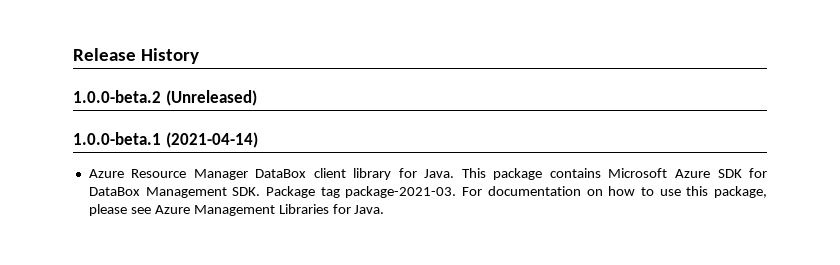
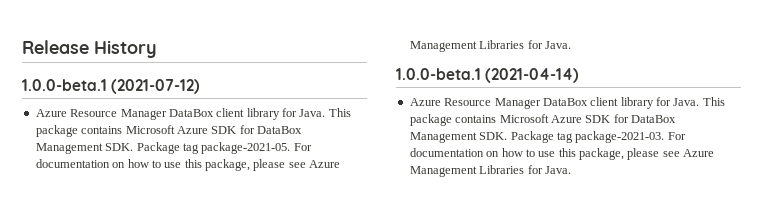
[73,90,257,106] 1.0.0-beta.2 (Unreleased) -> [22,79,201,94] [35,108,351,120] [35,125,302,137] [35,142,312,154] [35,159,341,171] [409,40,571,52] 1.0.0-beta.1 (2021-07-12) // Azure Resource Manager DataBox client library for Java. This package contains Microsoft Azure SDK for DataBox Management SDK. Package tag package-2021-05. For documentation on how to use this package, please see Azure Management Libraries for Java.

